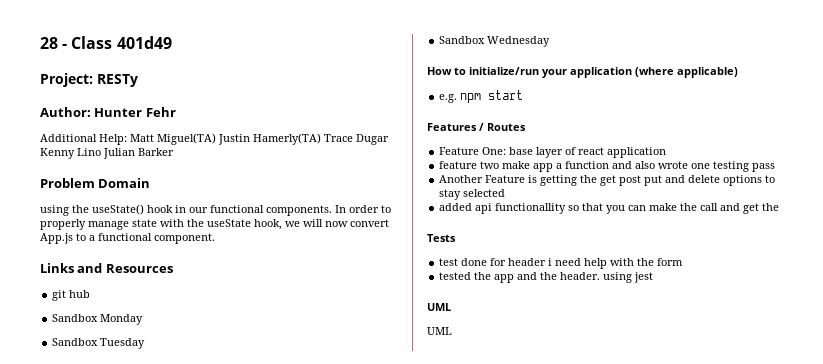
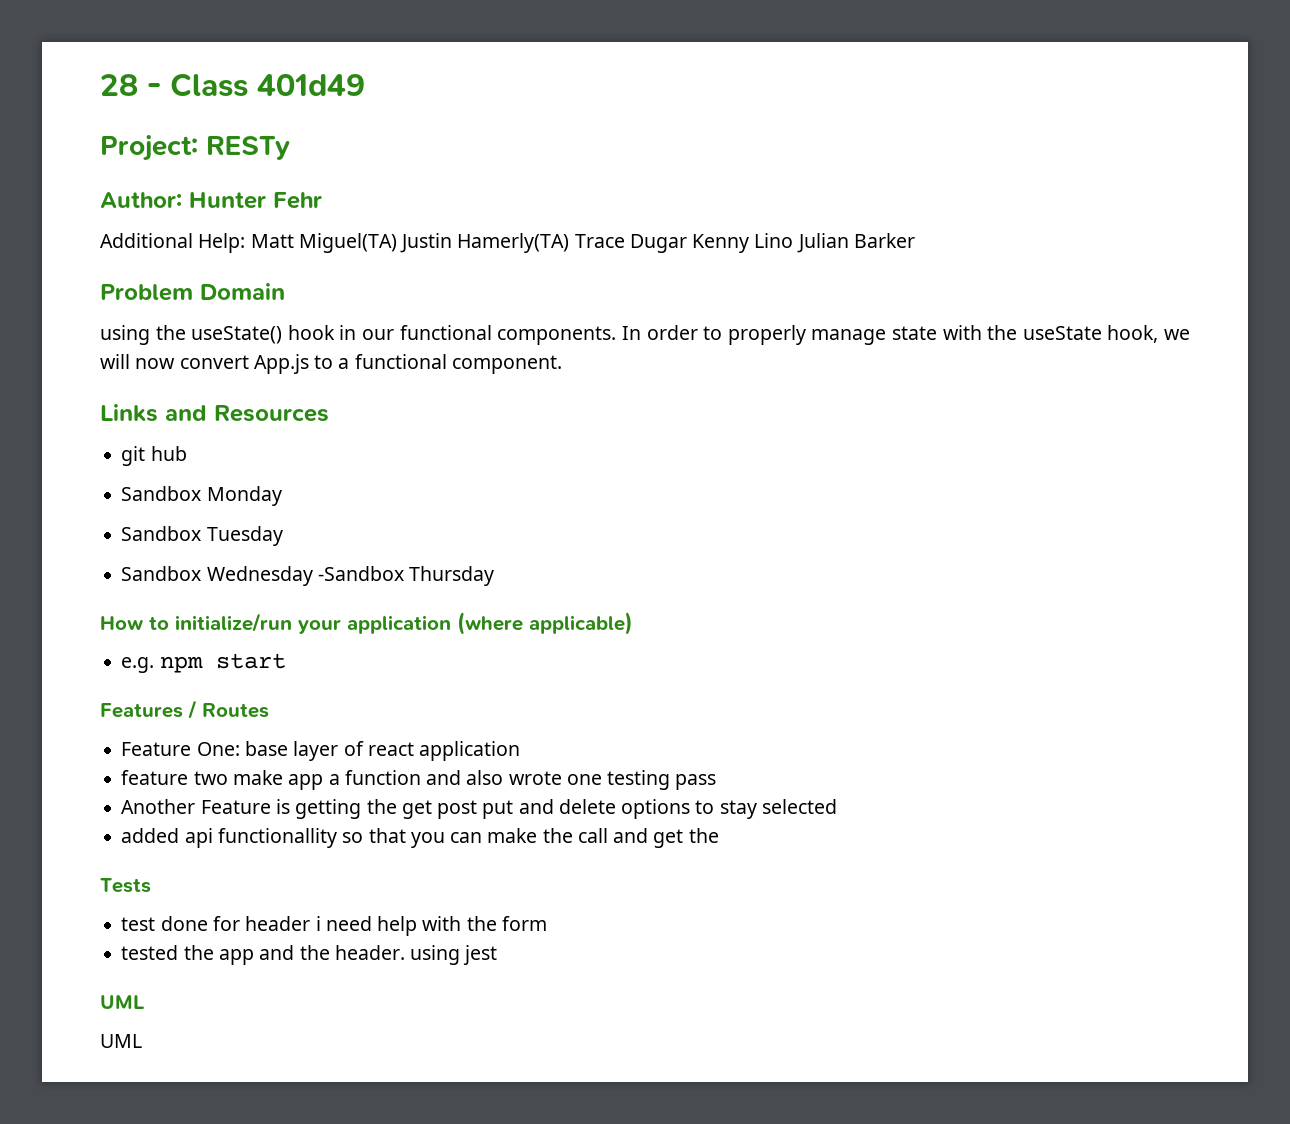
(551, 41) none -> [317,566,495,586] -Sandbox Thursday

